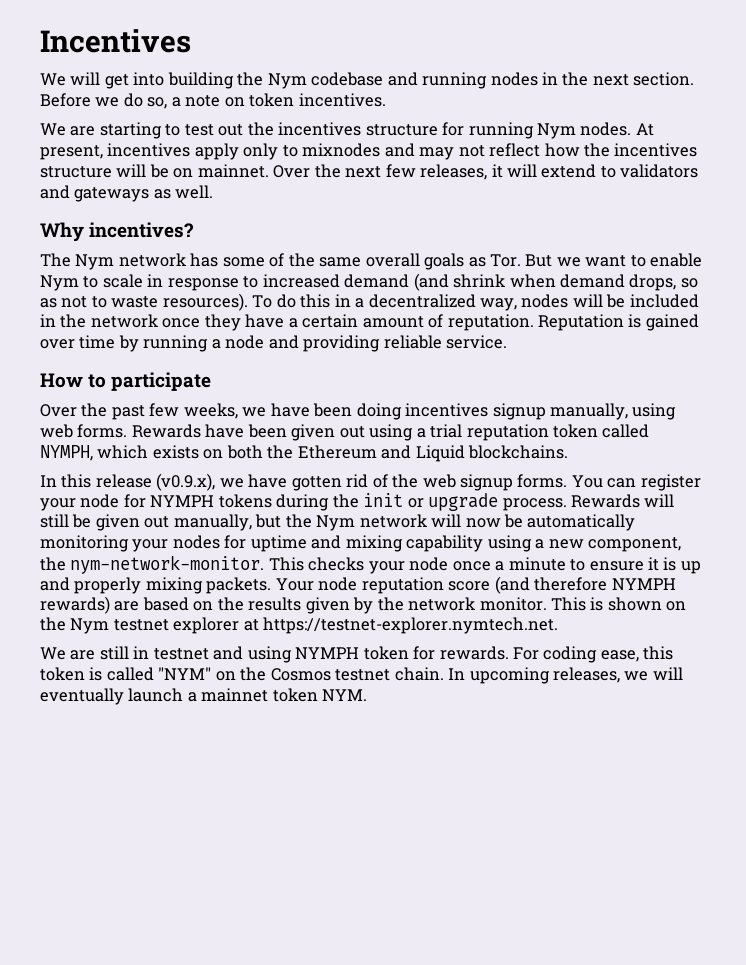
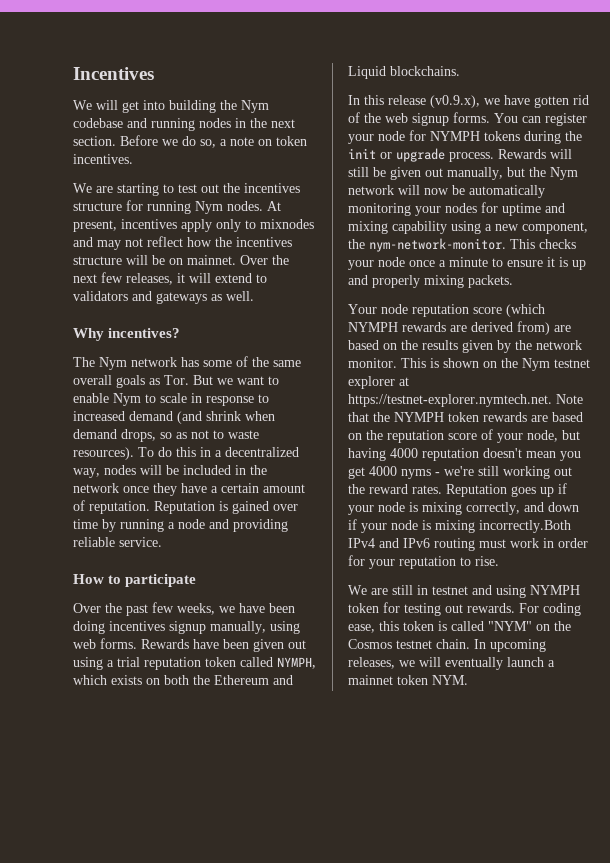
(272, 585) none -> (513, 281) //
[494,576,676,594] [40,596,110,614] (and therefore NYMPH rewards) -> [506,304,545,317] [348,321,550,335] (which NYMPH rewards are derived from)
(559, 625) none -> [556,394,583,404] [348,412,583,422] [348,429,580,443] [348,448,581,461] [348,466,572,479] [348,483,567,497] [348,502,579,515] [348,519,571,533] [348,538,588,551] [348,555,499,569] Note that the NYMPH token rewards are based on the reputation score of your node, but having 4000 reputation doesn't mean you get 4000 nyms - we're still working out the reward rates. Reputation goes up if your node is mixing correctly, and down if your node is mixing incorrectly.Both IPv4 and IPv6 routing must work in order for your reputation to rise.
(436, 653) none -> [404,603,463,616] testing out

